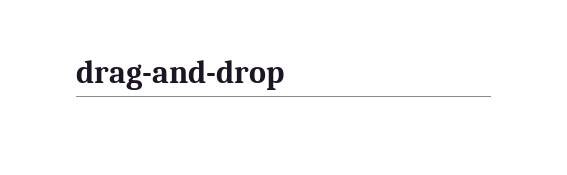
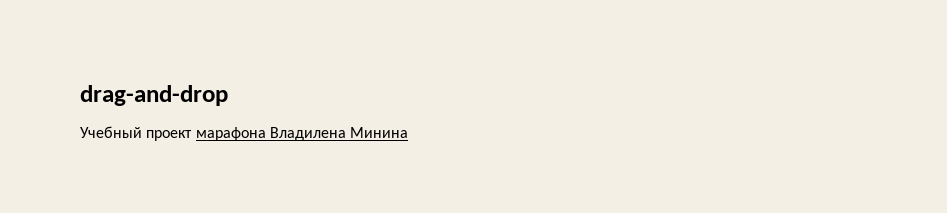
(284, 75) none -> [80,126,409,141] // Учебный проект марафона Владилена Минина

